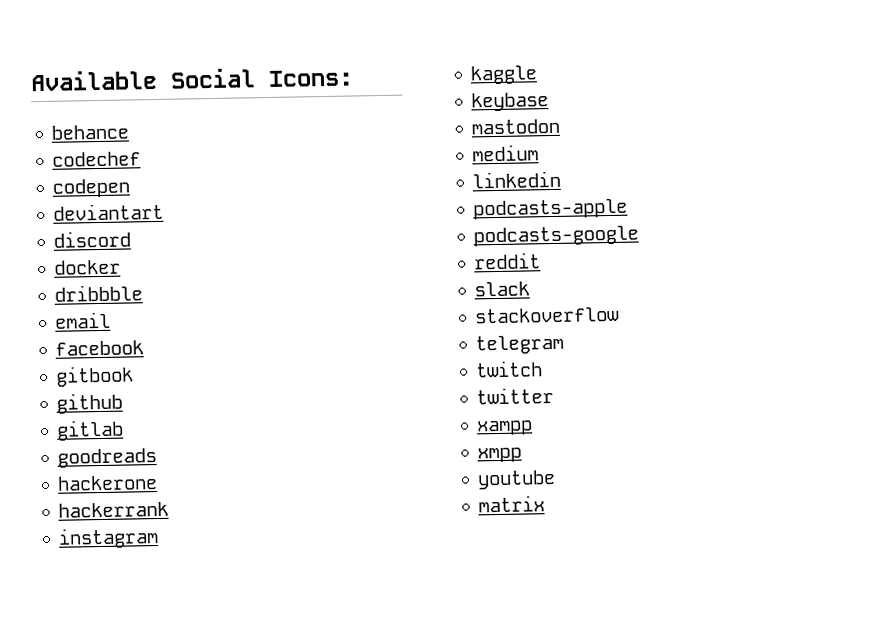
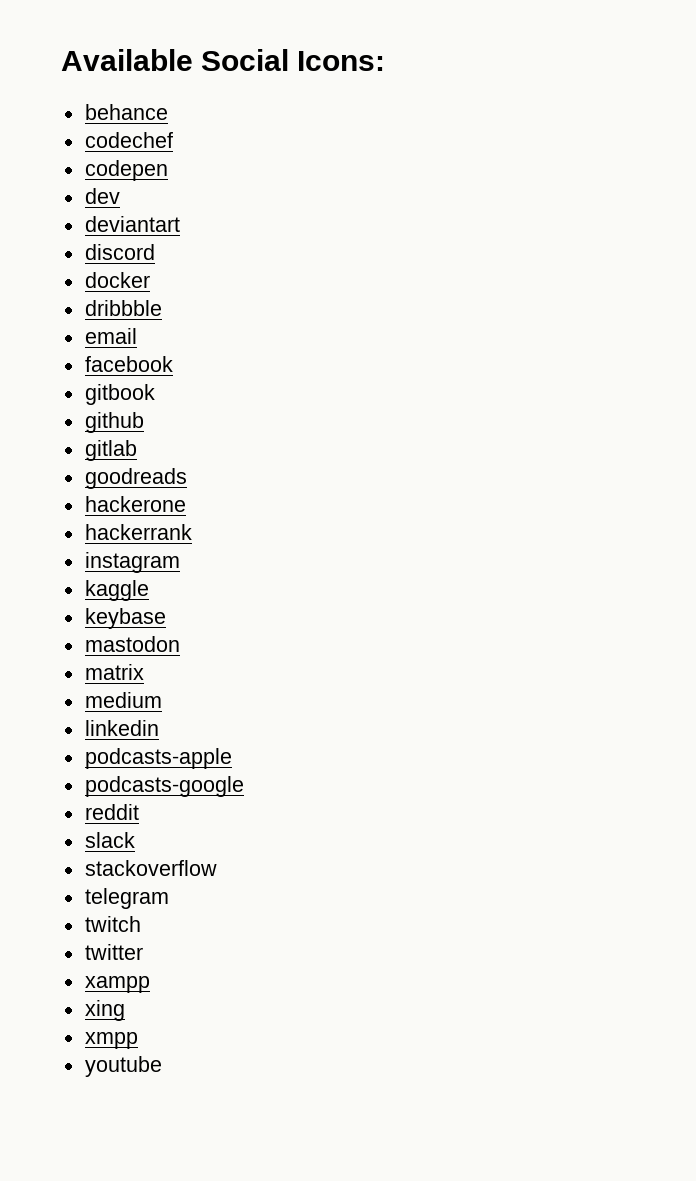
(131, 188) none -> [84,188,120,204] // dev
(561, 126) none -> [84,664,144,680] // matrix
(534, 428) none -> [84,1000,125,1021] // xing
[478,495,546,513] // matrix -> (162, 1066) none

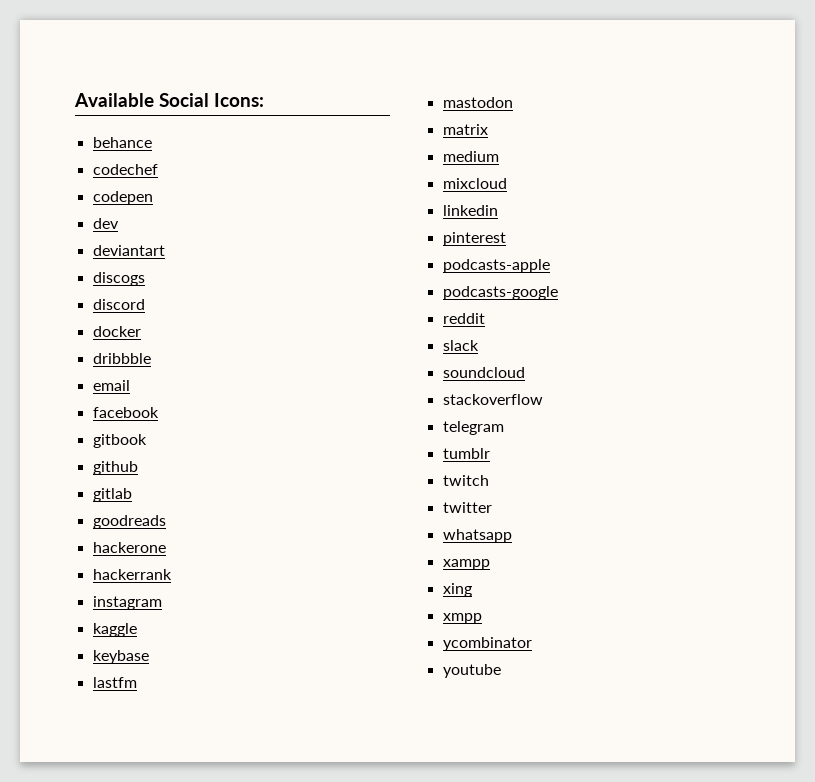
(180, 224) none -> [92,272,145,286] // discogs
(166, 618) none -> [92,677,137,688] // lastfm
(162, 700) none -> [442,178,507,189] // mixcloud
(159, 728) none -> [442,232,506,246] // pinterest
(135, 840) none -> [442,367,525,378] // soundcloud
(169, 898) none -> [442,448,490,459] // tumblr
(143, 952) none -> [442,529,512,543] // whatsapp
(138, 1040) none -> [442,637,532,651] // ycombinator

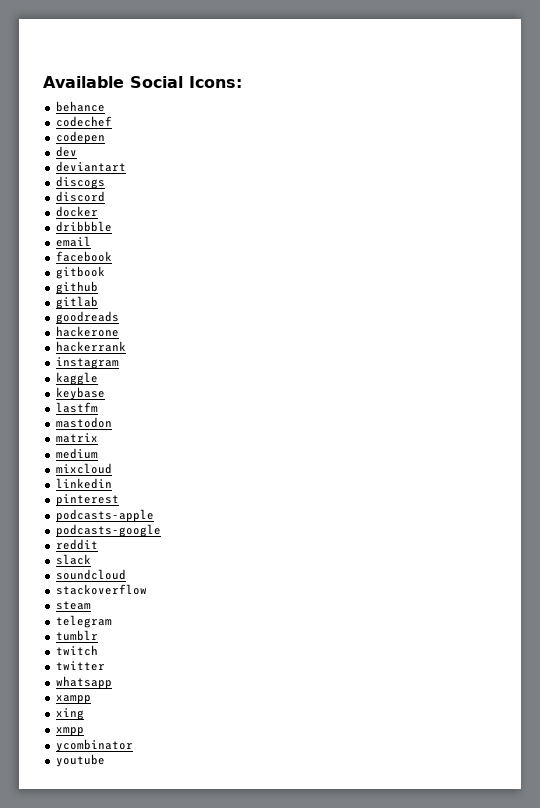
(543, 399) none -> [55,601,91,610] // steam

